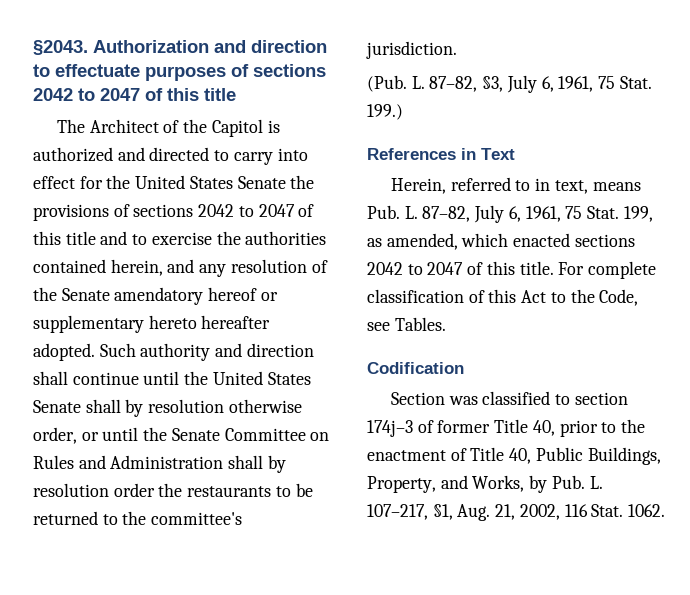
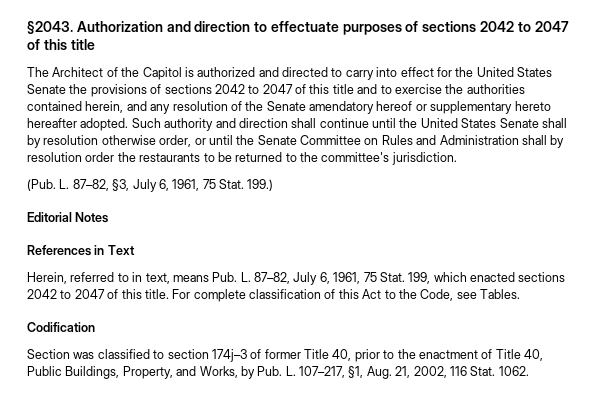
(403, 112) none -> [27,212,109,223] // Editorial Notes
[367,233,458,250] as amended, -> (431, 278) none

